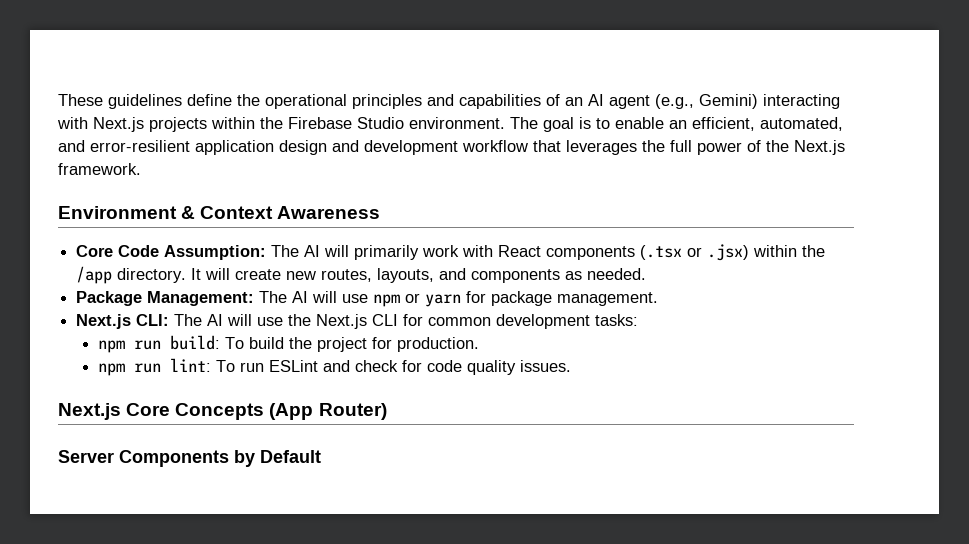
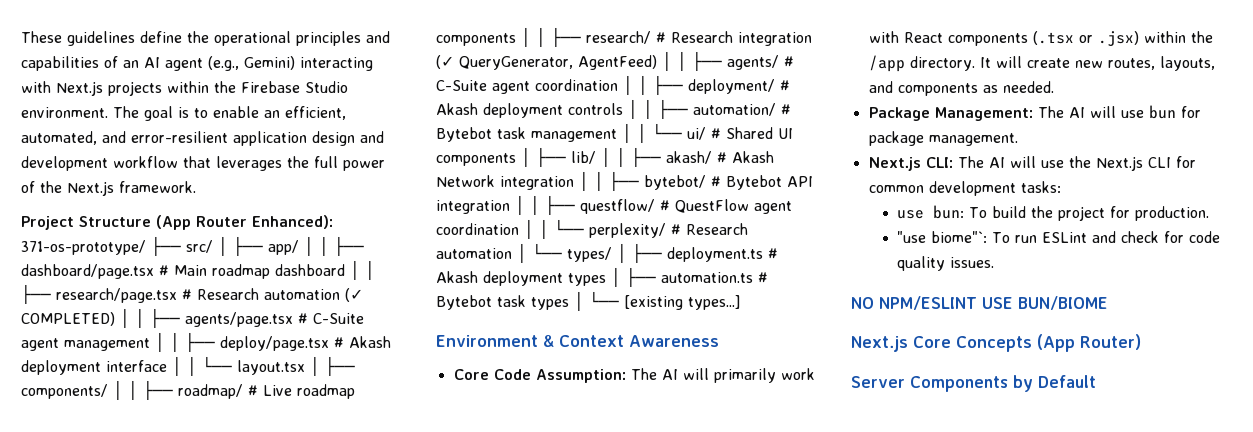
(141, 169) none -> [21,215,333,230] [21,236,364,256] [21,260,375,280] [21,284,363,304] [21,308,364,328] [21,332,391,352] [21,356,355,376] [21,380,355,400] [436,27,812,47] [436,51,794,71] [436,75,790,95] [436,99,791,119] [436,123,793,143] [436,147,774,167] [436,171,813,191] [436,195,792,215] [436,219,748,239] [436,243,778,263] [436,267,768,287] [436,291,741,311] // Project Structure (App Router Enhanced): 371-os-prototype/ ├── src/ │ ├── app/ │ │ ├── dashboard/page.tsx # Main roadmap dashboard │ │ ├── research/page.tsx # Research automation (✓ COMPLETED) │ │ ├── agents/page.tsx # C-Suite agent management │ │ ├── deploy/page.tsx # Akash deployment interface │ │ └── layout.tsx │ ├── components/ │ │ ├── roadmap/ # Live roadmap components │ │ ├── research/ # Research integration (✓ QueryGenerator, AgentFeed) │ │ ├── agents/ # C-Suite agent coordination │ │ ├── deployment/ # Akash deployment controls │ │ ├── automation/ # Bytebot task management │ │ └── ui/ # Shared UI components │ ├── lib/ │ │ ├── akash/ # Akash Network integration │ │ ├── bytebot/ # Bytebot API integration │ │ ├── questflow/ # QuestFlow agent coordination │ │ └── perplexity/ # Research automation │ └── types/ │ ├── deployment.ts # Akash deployment types │ ├── automation.ts # Bytebot task types │ └── [existing types...]
[373,293,462,307] npm or yarn -> [1148,105,1176,119] bun
[97,335,220,353] npm run build: -> [896,205,964,219] use bun:
[97,358,211,376] npm run lint: -> [896,231,987,243] "use biome"`:
(571, 366) none -> [851,296,1108,310] // NO NPM/ESLINT USE BUN/BIOME

